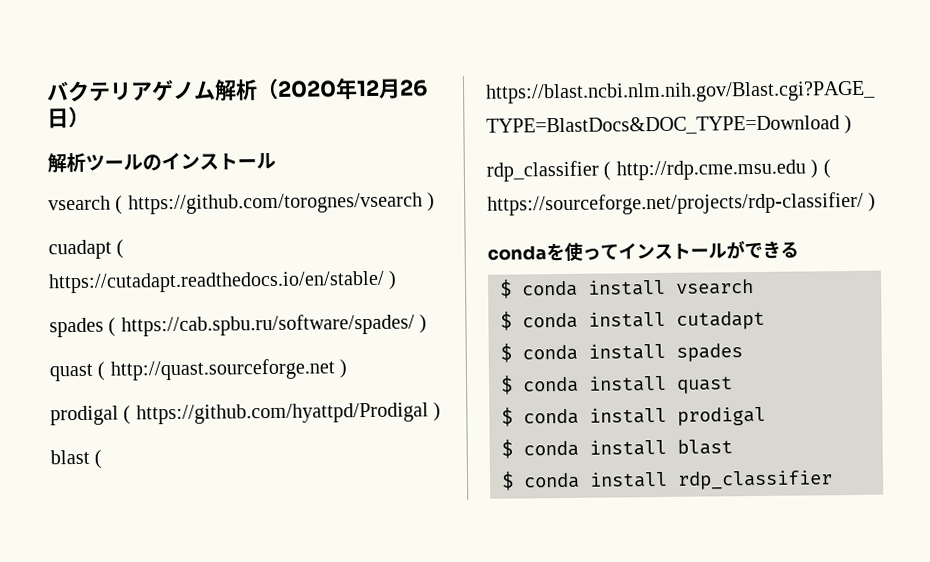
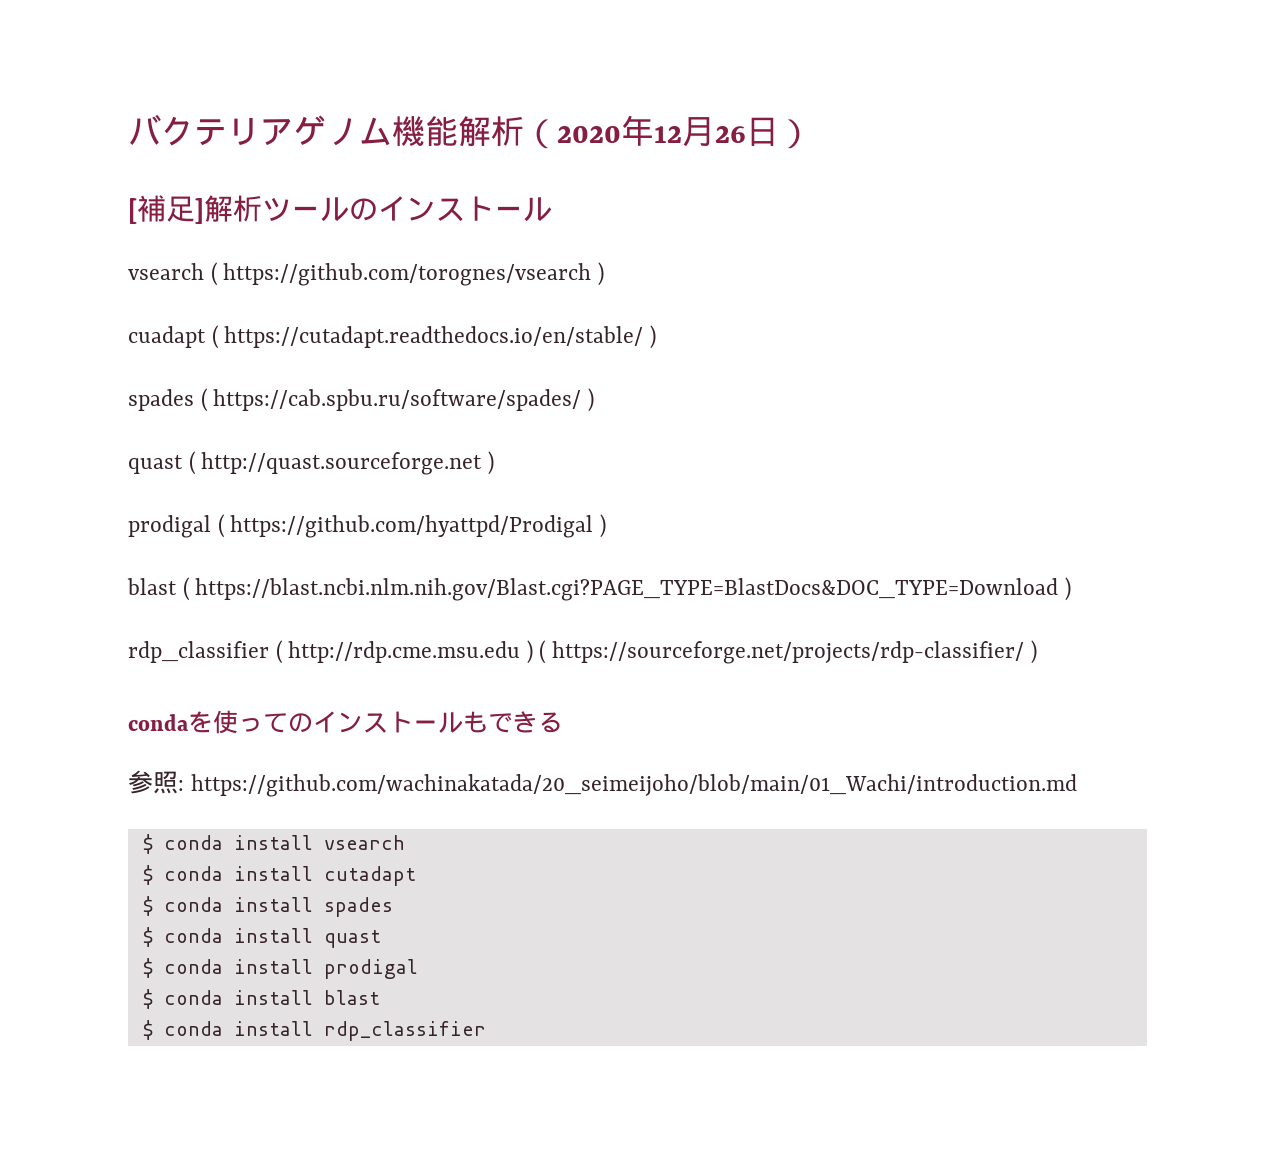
(216, 90) none -> [392,116,458,146] 機能
(90, 117) none -> [128,195,204,224] [補足]
[618,240,745,261] インストールが -> [288,711,488,733] のインストールも
(799, 250) none -> [128,770,1077,797] // 参照: https://github.com/wachinakatada/20_seimeijoho/blob/main/01_Wachi/introduction.md

